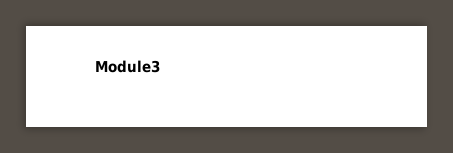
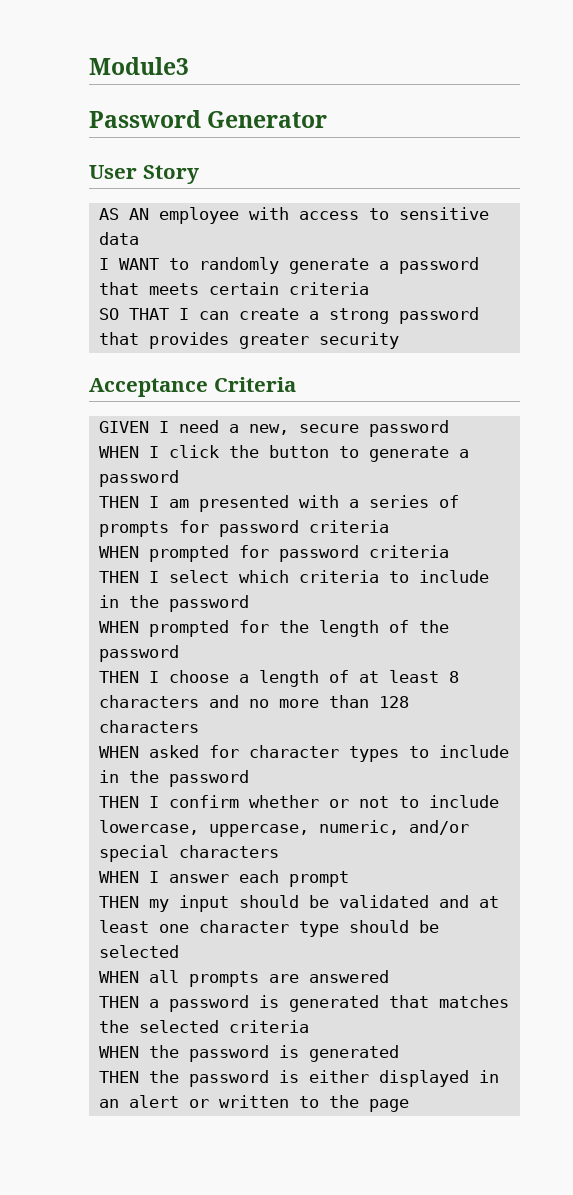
(160, 66) none -> [89,110,328,128] [89,165,199,184] [98,207,489,224] [98,232,139,245] [98,257,479,274] [98,282,369,295] [98,307,479,324] [98,332,399,349] [89,377,296,397] [98,420,449,437] [98,445,469,462] [98,470,179,487] [98,495,459,512] [98,520,389,537] [98,545,449,562] [98,570,489,583] [98,595,249,612] [98,620,449,637] [98,645,179,662] [98,670,459,687] [98,695,409,708] [98,720,199,733] [98,745,509,762] [98,770,249,787] [98,795,499,808] [98,820,469,837] [98,845,279,862] [98,870,349,887] [98,895,499,912] [98,920,439,937] [98,945,179,958] [98,970,389,987] [98,995,509,1012] [98,1020,309,1033] [98,1045,399,1062] [98,1070,499,1087] [98,1095,409,1112] // Password Generator // User Story // AS AN employee with access to sensitive data // I WANT to randomly generate a password that meets certain criteria // SO THAT I can create a strong password that provides greater security // Acceptance Criteria // GIVEN I need a new, secure password // WHEN I click the button to generate a password // THEN I am presented with a series of prompts for password criteria // WHEN prompted for password criteria // THEN I select which criteria to include in the password // WHEN prompted for the length of the password // THEN I choose a length of at least 8 characters and no more than 128 characters // WHEN asked for character types to include in the password // THEN I confirm whether or not to include lowercase, uppercase, numeric, and/or special characters // WHEN I answer each prompt // THEN my input should be validated and at least one character type should be selected // WHEN all prompts are answered // THEN a password is generated that matches the selected criteria // WHEN the password is generated // THEN the password is either displayed in an alert or written to the page

